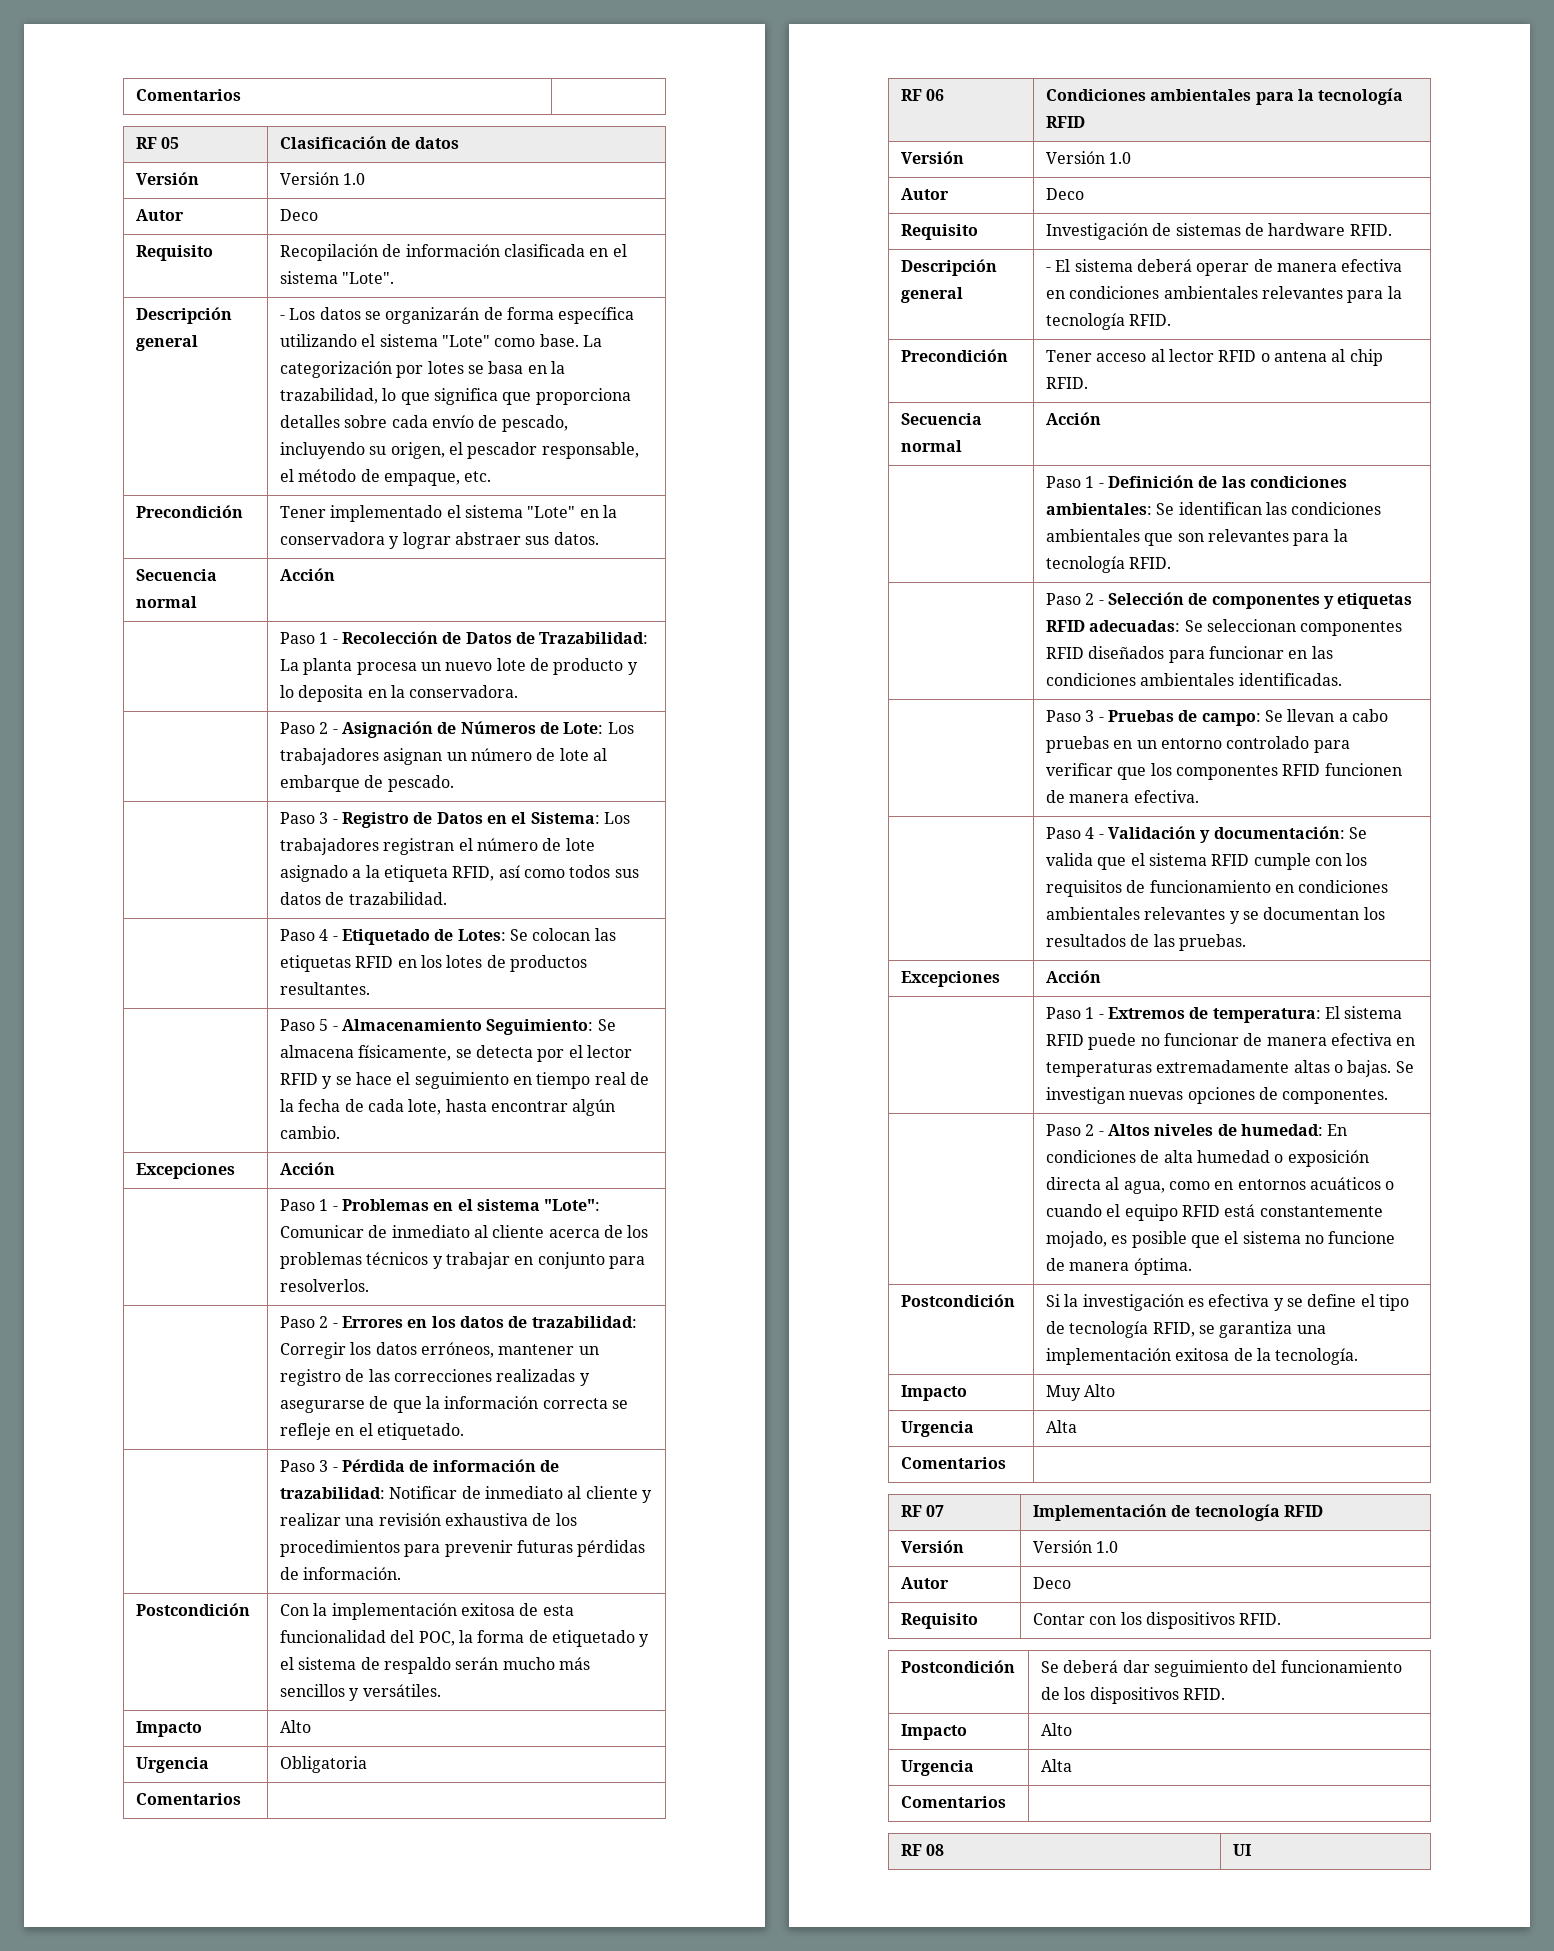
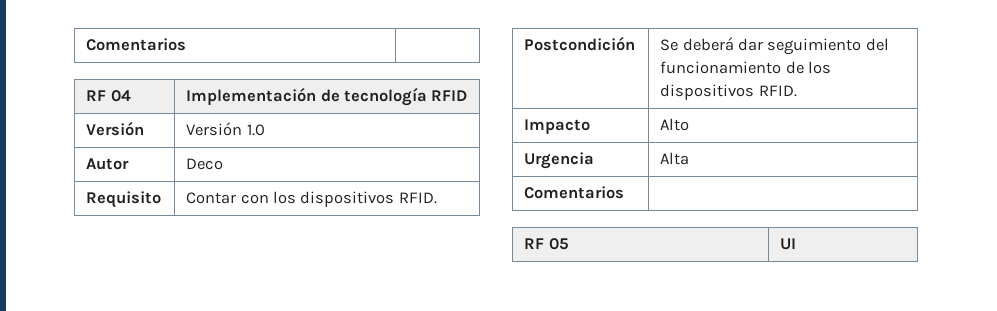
[135,89,241,101] [135,137,180,149] [279,136,459,149] [135,172,199,185] [279,172,366,185] [135,209,184,221] [279,209,318,221] [135,245,213,261] [279,244,627,261] [279,271,395,284] [135,307,232,324] [135,335,198,351] [279,307,635,324] [279,334,602,347] [279,361,565,378] [279,388,631,405] [279,415,568,432] [279,442,639,459] [279,469,492,486] [135,505,243,518] [279,505,617,522] [279,532,599,549] [135,569,217,581] [135,596,197,608] [279,568,335,581] [279,631,649,644] [279,658,638,675] [279,685,519,702] [279,721,634,738] [279,748,607,765] [279,775,454,792] [279,812,630,828] [279,838,595,855] [279,865,639,882] [279,892,447,905] [279,928,616,945] [279,955,587,972] [279,982,370,995] [279,1019,616,1035] [279,1045,632,1062] [279,1072,649,1089] [279,1099,616,1116] [279,1126,340,1139] [135,1163,235,1179] [279,1162,335,1175] [279,1199,601,1211] [279,1225,649,1238] [279,1252,645,1269] [279,1279,369,1292] [279,1316,637,1328] [279,1342,599,1359] [279,1369,590,1386] [279,1396,628,1413] [279,1423,464,1440] [279,1459,559,1472] [279,1486,652,1503] [279,1513,577,1526] [279,1540,646,1557] [279,1567,402,1580] [135,1603,250,1616] [279,1603,574,1620] [279,1630,650,1647] [279,1657,590,1674] [279,1684,441,1701] [135,1721,202,1737] [279,1720,311,1733] [135,1757,209,1773] [279,1756,367,1773] [135,1793,241,1805] [900,89,945,101] [1045,88,1404,105] [1045,116,1085,128] [900,151,964,164] [1045,151,1132,164] [900,188,949,200] [1045,188,1084,200] [900,224,978,240] [1045,223,1392,240] [900,259,997,276] [900,287,963,303] [1045,259,1403,276] [1045,286,1402,303] [1045,313,1172,330] [900,349,1008,362] [1045,349,1383,366] [1045,377,1088,389] [900,413,982,425] [900,440,962,452] [1045,412,1101,425] [1045,475,1347,488] [1045,502,1382,515] [1045,529,1348,546] [1045,556,1172,573] [1045,592,1413,609] [1045,619,1403,636] [1045,646,1333,663] [1045,673,1342,686] [1045,709,1388,726] [1045,736,1350,753] [1045,763,1402,780] [1045,790,1199,803] [1045,826,1367,843] [1045,853,1368,870] [1045,880,1389,897] [1045,907,1385,924] [1045,934,1246,951] [900,971,1000,987] [1045,970,1101,983] [1045,1006,1403,1023] [1045,1033,1416,1050] [1045,1060,1414,1077] [1045,1087,1389,1104] [1045,1124,1348,1136] [1045,1150,1369,1167] [1045,1177,1395,1194] [1045,1204,1383,1221] [1045,1231,1396,1248] [1045,1258,1192,1275] [900,1294,1015,1307] [1045,1294,1409,1311] [1045,1321,1326,1338] [1045,1348,1359,1365] [900,1385,967,1401] [1045,1384,1116,1401] [900,1421,974,1437] [1045,1420,1077,1433] [900,1457,1006,1469] [900,1505,945,1517] Comentarios | // RF 05 | Clasificación de datos // Versión | Versión 1.0 // Autor | Deco // Requisito | Recopilación de información clasificada en el sistema "Lote". // Descripción general | - Los datos se organizarán de forma específica utilizando el sistema "Lote" como base. La categorización por lotes se basa en la trazabilidad, lo que significa que proporciona detalles sobre cada envío de pescado, incluyendo su origen, el pescador responsable, el método de empaque, etc. // Precondición | Tener implementado el sistema "Lote" en la conservadora y lograr abstraer sus datos. // Secuencia normal | Acción // | Paso 1 - Recolección de Datos de Trazabilidad: La planta procesa un nuevo lote de producto y lo deposita en la conservadora. // | Paso 2 - Asignación de Números de Lote: Los trabajadores asignan un número de lote al embarque de pescado. // | Paso 3 - Registro de Datos en el Sistema: Los trabajadores registran el número de lote asignado a la etiqueta RFID, así como todos sus datos de trazabilidad. // | Paso 4 - Etiquetado de Lotes: Se colocan las etiquetas RFID en los lotes de productos resultantes. // | Paso 5 - Almacenamiento Seguimiento: Se almacena físicamente, se detecta por el lector RFID y se hace el seguimiento en tiempo real de la fecha de cada lote, hasta encontrar algún cambio. // Excepciones | Acción // | Paso 1 - Problemas en el sistema "Lote": Comunicar de inmediato al cliente acerca de los problemas técnicos y trabajar en conjunto para resolverlos. // | Paso 2 - Errores en los datos de trazabilidad: Corregir los datos erróneos, mantener un registro de las correcciones realizadas y asegurarse de que la información correcta se refleje en el etiquetado. // | Paso 3 - Pérdida de información de trazabilidad: Notificar de inmediato al cliente y realizar una revisión exhaustiva de los procedimientos para prevenir futuras pérdidas de información. // Postcondición | Con la implementación exitosa de esta funcionalidad del POC, la forma de etiquetado y el sistema de respaldo serán mucho más sencillos y versátiles. // Impacto | Alto // Urgencia | Obligatoria // Comentarios | // RF 06 | Condiciones ambientales para la tecnología RFID // Versión | Versión 1.0 // Autor | Deco // Requisito | Investigación de sistemas de hardware RFID. // Descripción general | - El sistema deberá operar de manera efectiva en condiciones ambientales relevantes para la tecnología RFID. // Precondición | Tener acceso al lector RFID o antena al chip RFID. // Secuencia normal | Acción // | Paso 1 - Definición de las condiciones ambientales: Se identifican las condiciones ambientales que son relevantes para la tecnología RFID. // | Paso 2 - Selección de componentes y etiquetas RFID adecuadas: Se seleccionan componentes RFID diseñados para funcionar en las condiciones ambientales identificadas. // | Paso 3 - Pruebas de campo: Se llevan a cabo pruebas en un entorno controlado para verificar que los componentes RFID funcionen de manera efectiva. // | Paso 4 - Validación y documentación: Se valida que el sistema RFID cumple con los requisitos de funcionamiento en condiciones ambientales relevantes y se documentan los resultados de las pruebas. // Excepciones | Acción // | Paso 1 - Extremos de temperatura: El sistema RFID puede no funcionar de manera efectiva en temperaturas extremadamente altas o bajas. Se investigan nuevas opciones de componentes. // | Paso 2 - Altos niveles de humedad: En condiciones de alta humedad o exposición directa al agua, como en entornos acuáticos o cuando el equipo RFID está constantemente mojado, es posible que el sistema no funcione de manera óptima. // Postcondición | Si la investigación es efectiva y se define el tipo de tecnología RFID, se garantiza una implementación exitosa de la tecnología. // Impacto | Muy Alto // Urgencia | Alta // Comentarios | // RF 07 -> [86,38,187,51] [86,90,131,102] Comentarios | // RF 04
[926,1844,945,1856] 08 -> [548,238,569,250] 05

